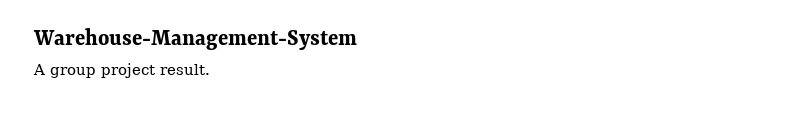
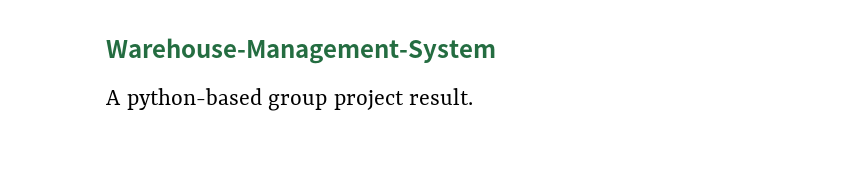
(45, 69) none -> [126,88,262,110] python-based

